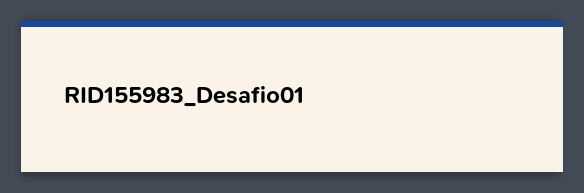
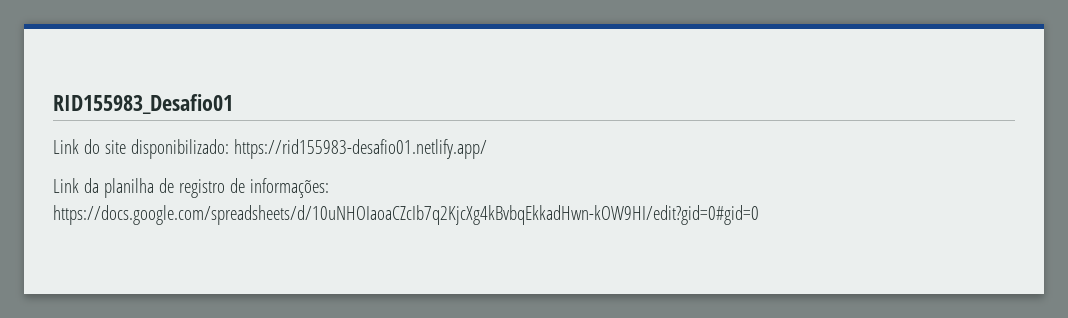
(304, 96) none -> [53,139,487,159] [53,178,329,198] [53,205,759,225] // Link do site disponibilizado: https://rid155983-desafio01.netlify.app/ // Link da planilha de registro de informações: https://docs.google.com/spreadsheets/d/10uNHOIaoaCZcIb7q2KjcXg4kBvbqEkkadHwn-kOW9HI/edit?gid=0#gid=0

